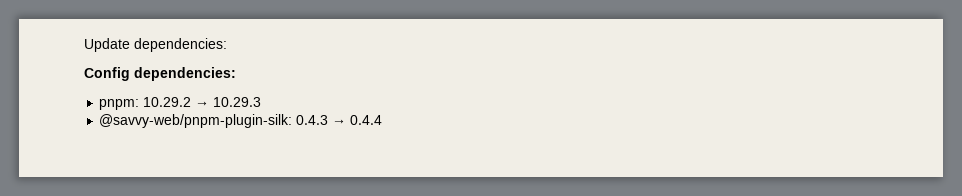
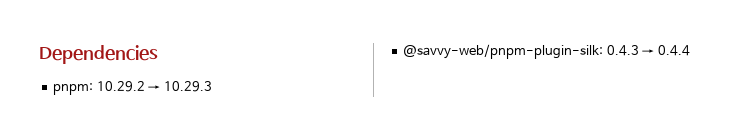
[84,38,227,52] [84,67,236,81] Update dependencies: // Config dependencies: -> [39,45,158,64] Dependencies

